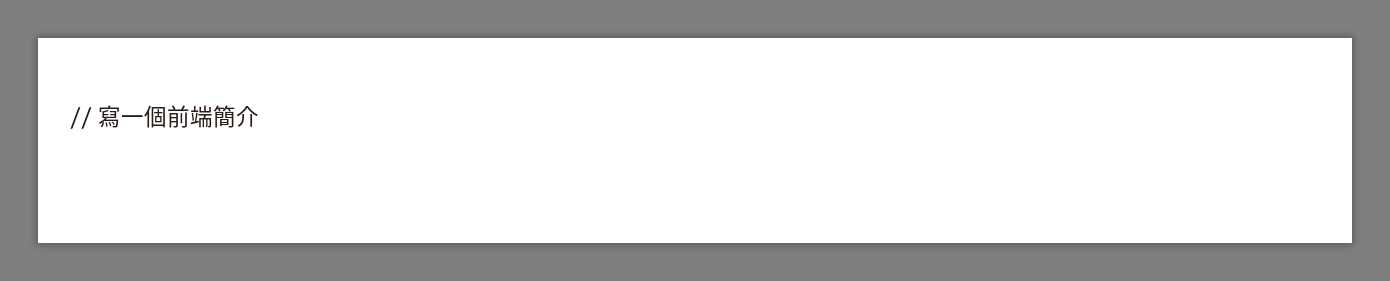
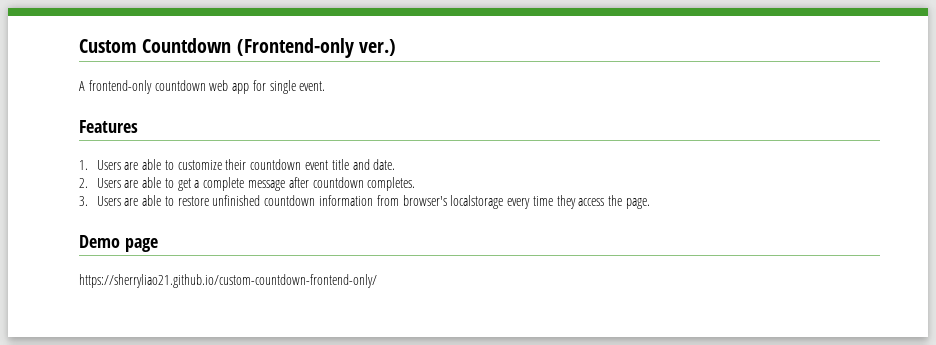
[70,105,260,129] // 寫一個前端簡介 -> [79,38,396,58] [79,80,326,94] [79,120,138,133] [79,159,396,170] [79,177,416,191] [79,195,651,209] [79,235,158,252] [79,274,377,288] Custom Countdown (Frontend-only ver.) // A frontend-only countdown web app for single event. // Features // 1. Users are able to customize their countdown event title and date. // 2. Users are able to get a complete message after countdown completes. // 3. Users are able to restore unfinished countdown information from browser's localstorage every time they access the page. // Demo page // https://sherryliao21.github.io/custom-countdown-frontend-only/

